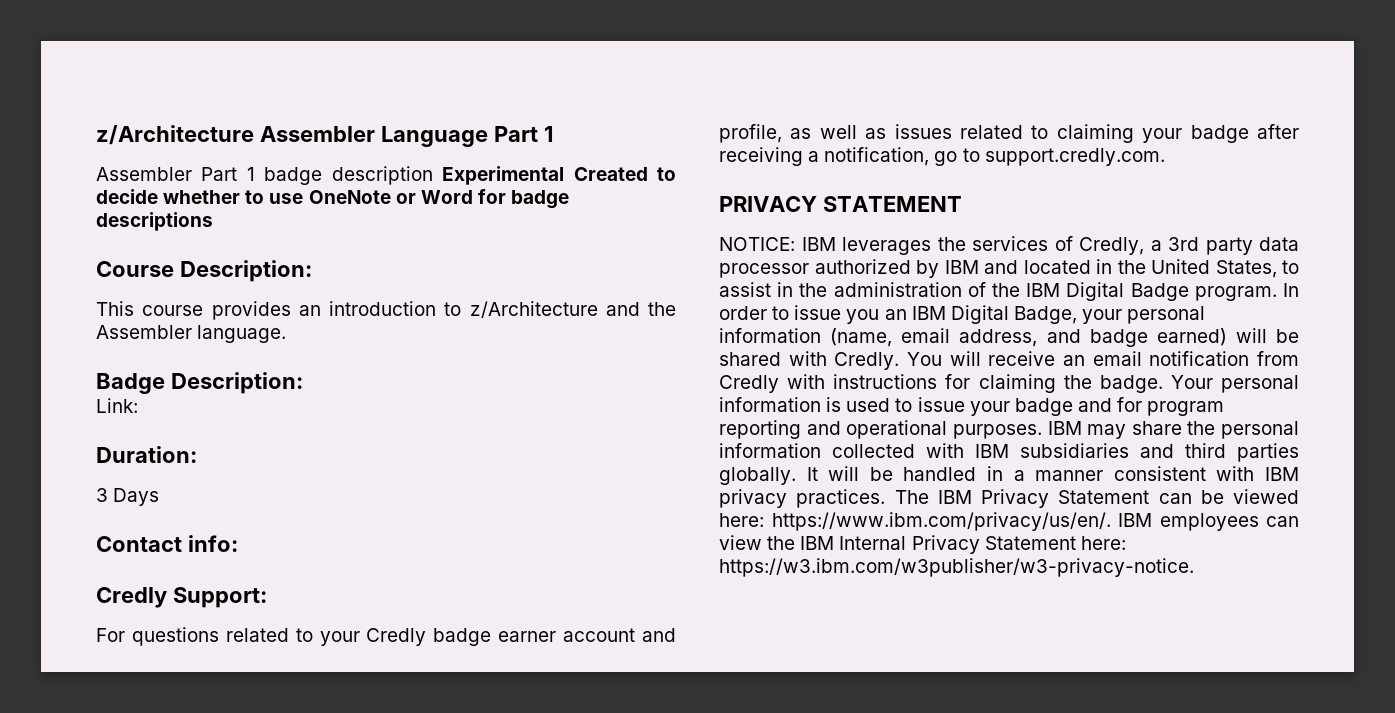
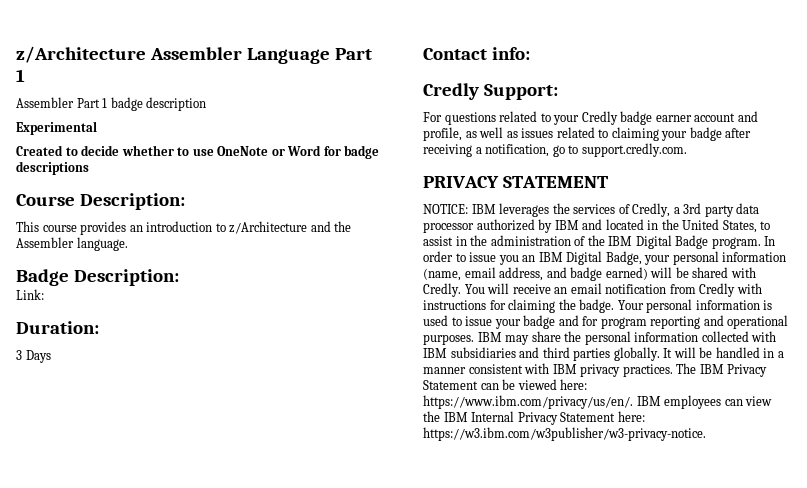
(433, 175) none -> (207, 104) //
(565, 175) none -> (97, 128) //

